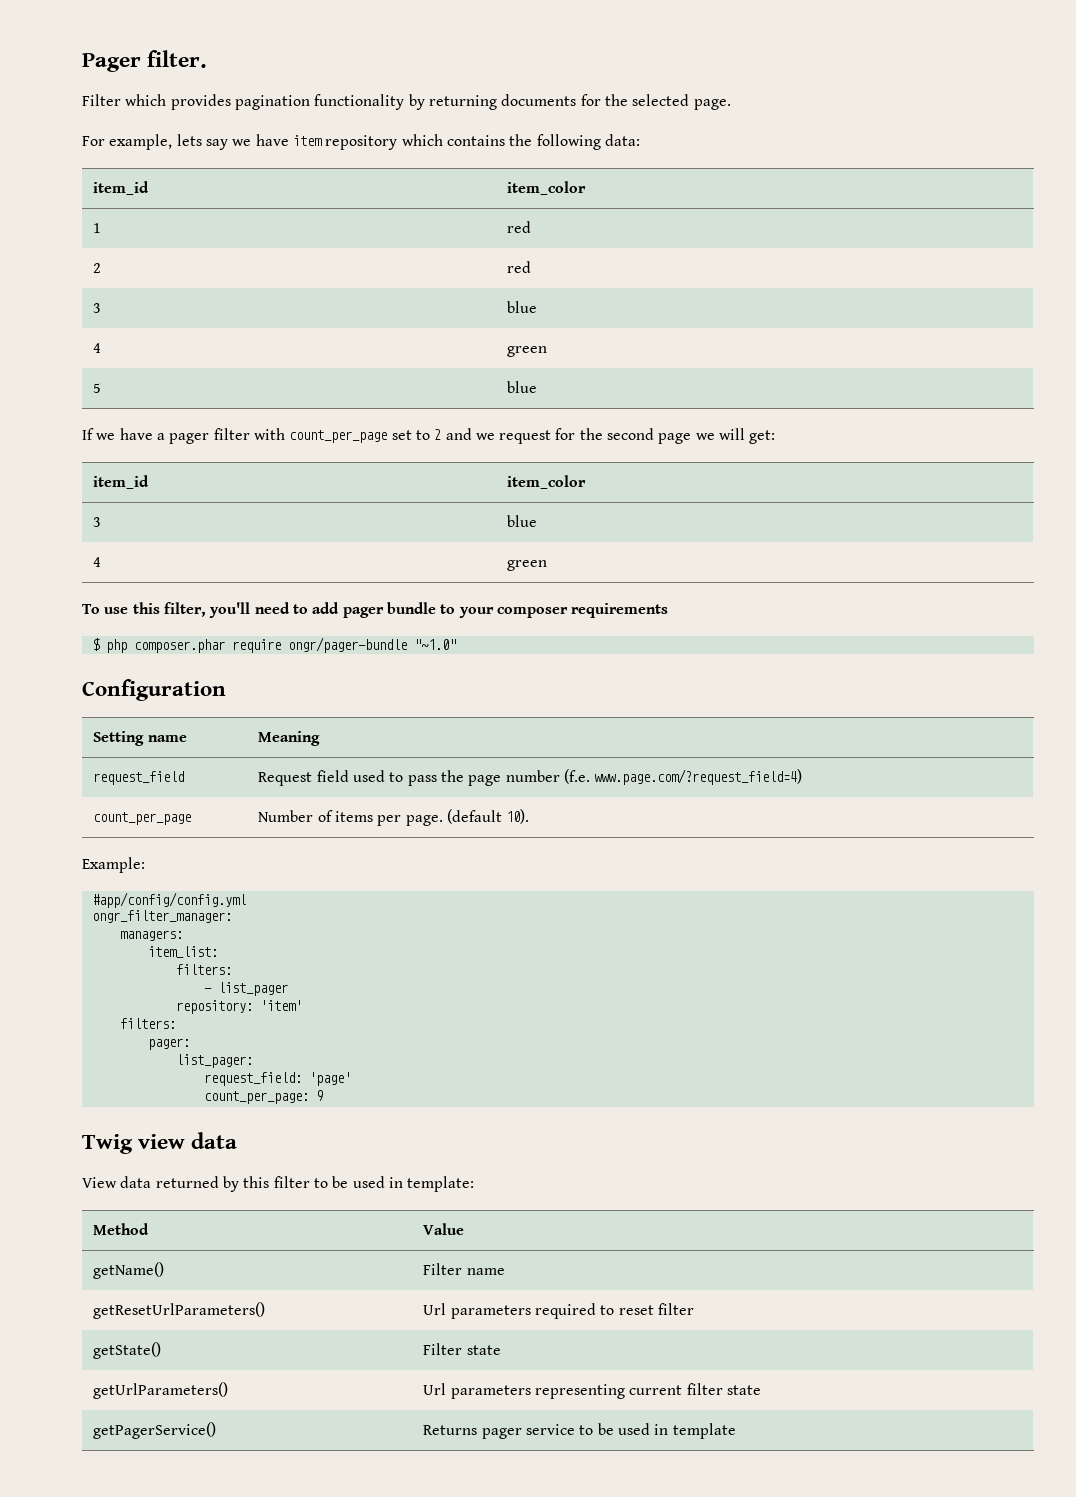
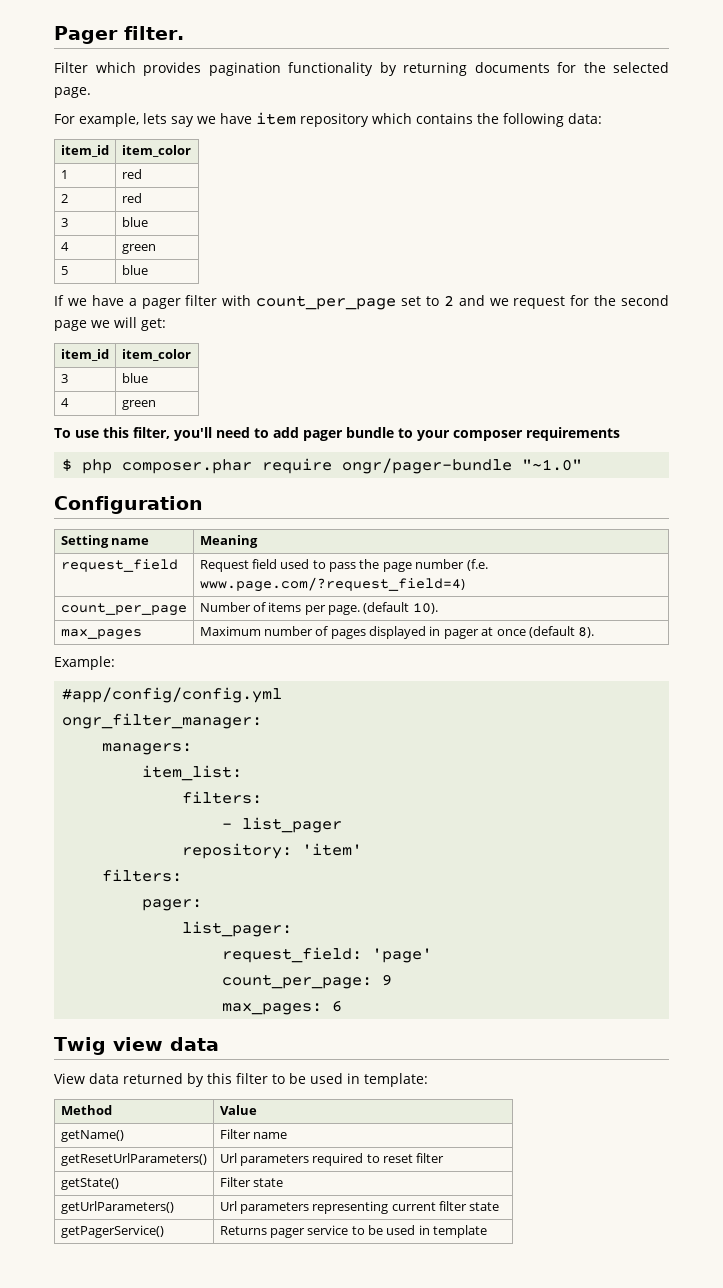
(530, 816) none -> [60,629,142,640] [199,626,595,639] // max_pages | Maximum number of pages displayed in pager at once (default 8).
(323, 1095) none -> [222,1000,343,1015] // max_pages: 6

